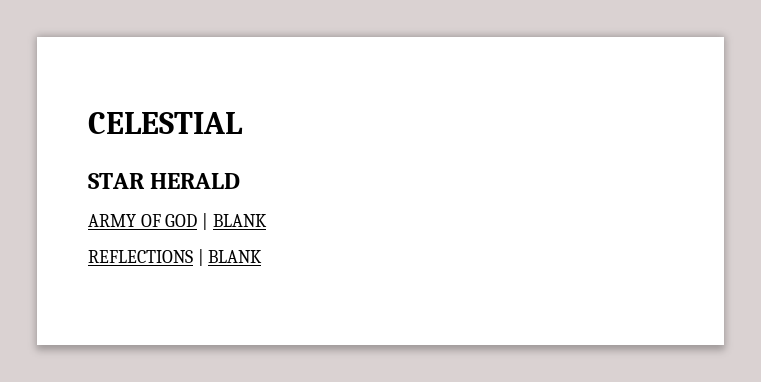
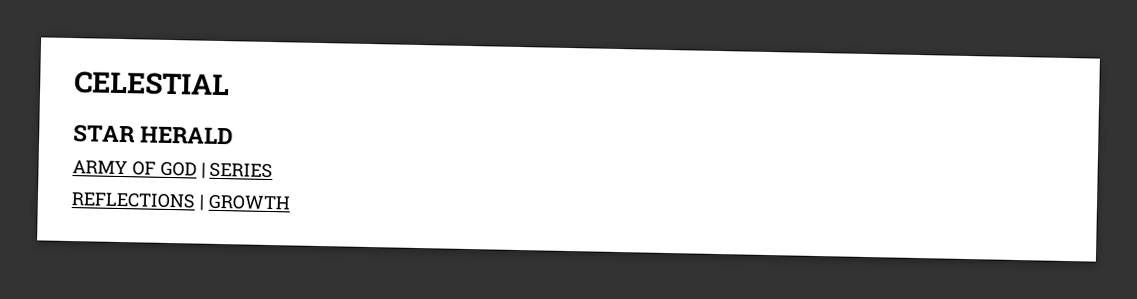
[212,214,267,227] BLANK -> [209,162,274,179] SERIES
[208,250,263,263] BLANK -> [207,194,291,211] GROWTH

